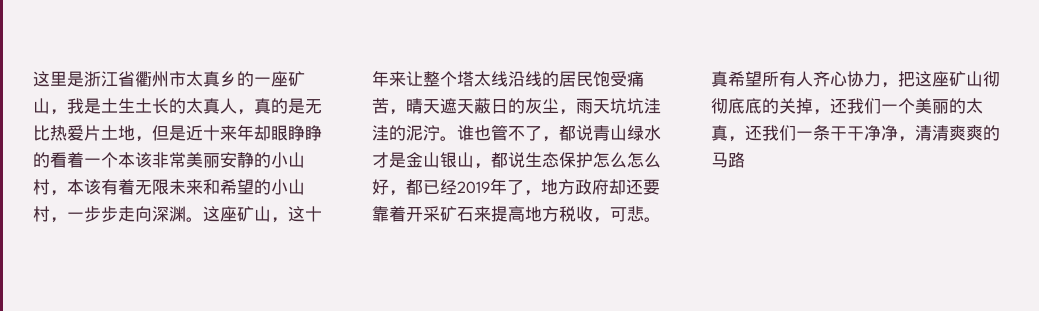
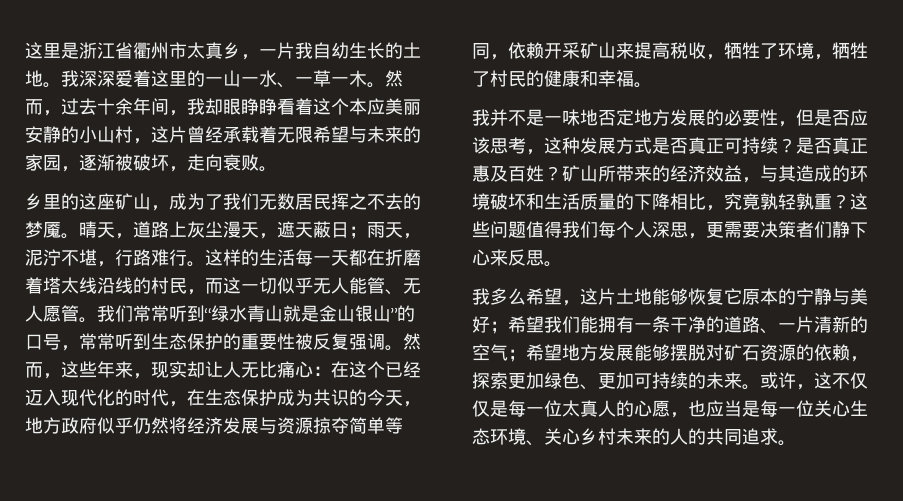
[237,71,305,87] [33,98,322,115] [33,124,322,142] [33,152,186,168] 的一座矿山，我是土生土长的太真人，真的是无比热爱片土地，但是近十来年却眼睁睁的看着一个本该非常 -> [241,42,421,60] [25,70,403,88] [25,98,385,116] ，一片我自幼生长的土地。我深深爱着这里的一山一水、一草一木。然而，过去十余年间，我却眼睁睁看着这个本应
[67,179,305,195] [33,206,203,223] 本该有着无限未来和希望的小山村，一步步走向深渊。 -> [151,126,421,143] [25,154,277,172] [25,193,79,210] 这片曾经承载着无限希望与未来的家园，逐渐被破坏，走向衰败。 // 乡里的
[288,206,322,222] [372,70,644,87] [372,98,661,115] [372,125,661,142] [372,152,661,169] [372,178,660,196] [372,206,661,223] [711,71,1000,88] [711,98,983,115] [711,125,1000,142] [711,152,745,168] 这十年来让整个塔太线沿线的居民饱受痛苦，晴天遮天蔽日的灰尘，雨天坑坑洼洼的泥泞。谁也管不了，都说青山绿水才是金山银山，都说生态保护怎么怎么好，都已经2019年了，地方政府却还要靠着开采矿石来提高地方税收，可悲。真希望所有人齐心协力，把这座矿山彻彻底底的关掉，还我们一个美丽的太真，还我们一条干干净净，清清爽爽的马路 -> [169,193,421,210] [25,221,421,239] [25,249,421,267] [25,277,421,295] [25,305,415,323] [25,333,421,351] [25,361,421,379] [25,389,421,407] [25,417,403,434] [472,42,868,60] [472,70,652,88] [472,109,868,127] [472,137,868,155] [472,165,868,183] [472,193,868,211] [472,221,868,239] [472,249,562,267] [472,288,868,306] [472,316,868,334] [472,344,868,362] [472,372,868,390] [472,400,868,418] [472,428,796,446] 成为了我们无数居民挥之不去的梦魇。晴天，道路上灰尘漫天，遮天蔽日；雨天，泥泞不堪，行路难行。这样的生活每一天都在折磨着塔太线沿线的村民，而这一切似乎无人能管、无人愿管。我们常常听到“绿水青山就是金山银山”的口号，常常听到生态保护的重要性被反复强调。然而，这些年来，现实却让人无比痛心：在这个已经迈入现代化的时代，在生态保护成为共识的今天，地方政府似乎仍然将经济发展与资源掠夺简单等同，依赖开采矿山来提高税收，牺牲了环境，牺牲了村民的健康和幸福。 // 我并不是一味地否定地方发展的必要性，但是否应该思考，这种发展方式是否真正可持续？是否真正惠及百姓？矿山所带来的经济效益，与其造成的环境破坏和生活质量的下降相比，究竟孰轻孰重？这些问题值得我们每个人深思，更需要决策者们静下心来反思。 // 我多么希望，这片土地能够恢复它原本的宁静与美好；希望我们能拥有一条干净的道路、一片清新的空气；希望地方发展能够摆脱对矿石资源的依赖，探索更加绿色、更加可持续的未来。或许，这不仅仅是每一位太真人的心愿，也应当是每一位关心生态环境、关心乡村未来的人的共同追求。

